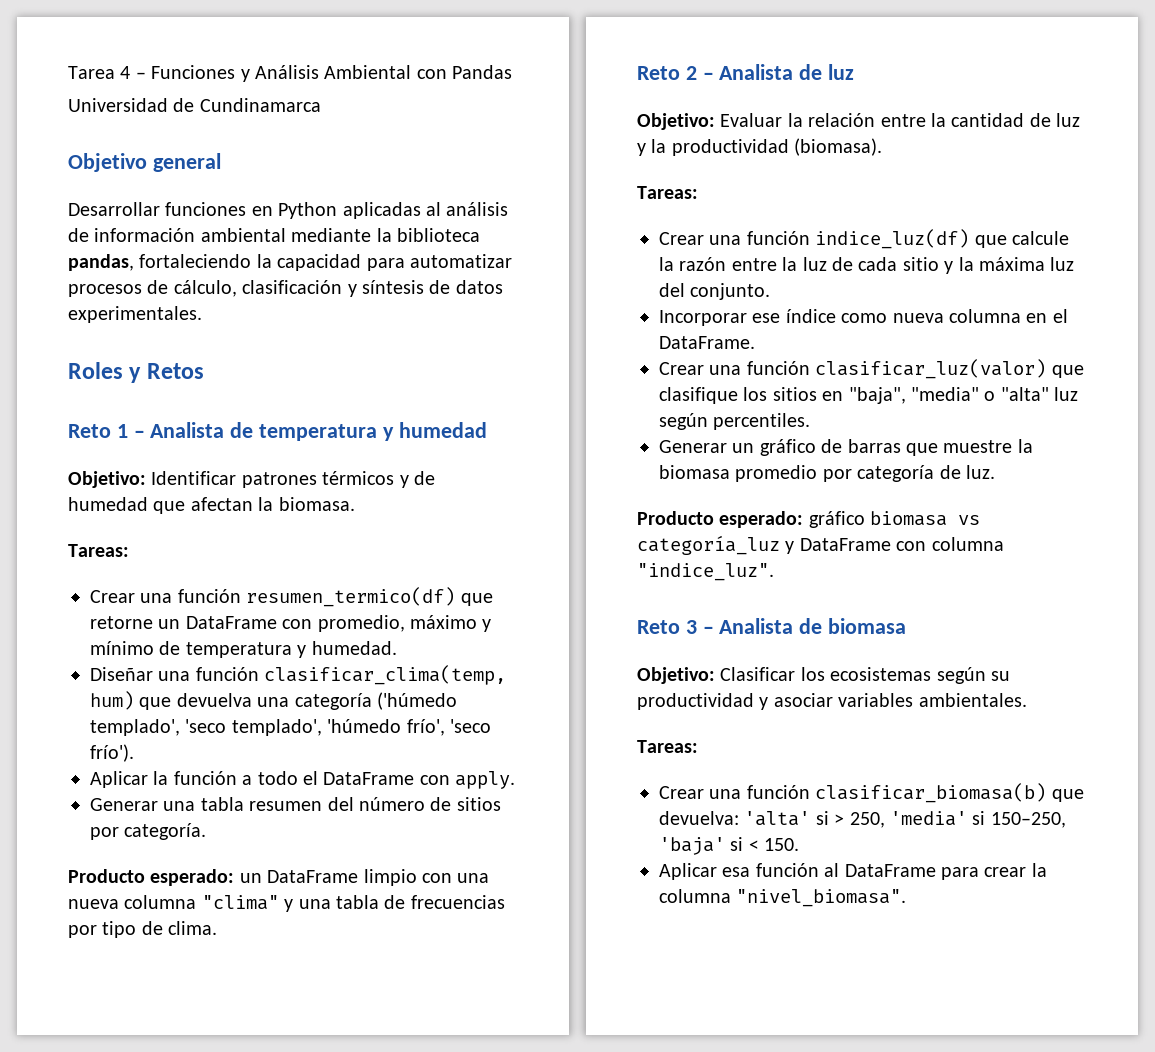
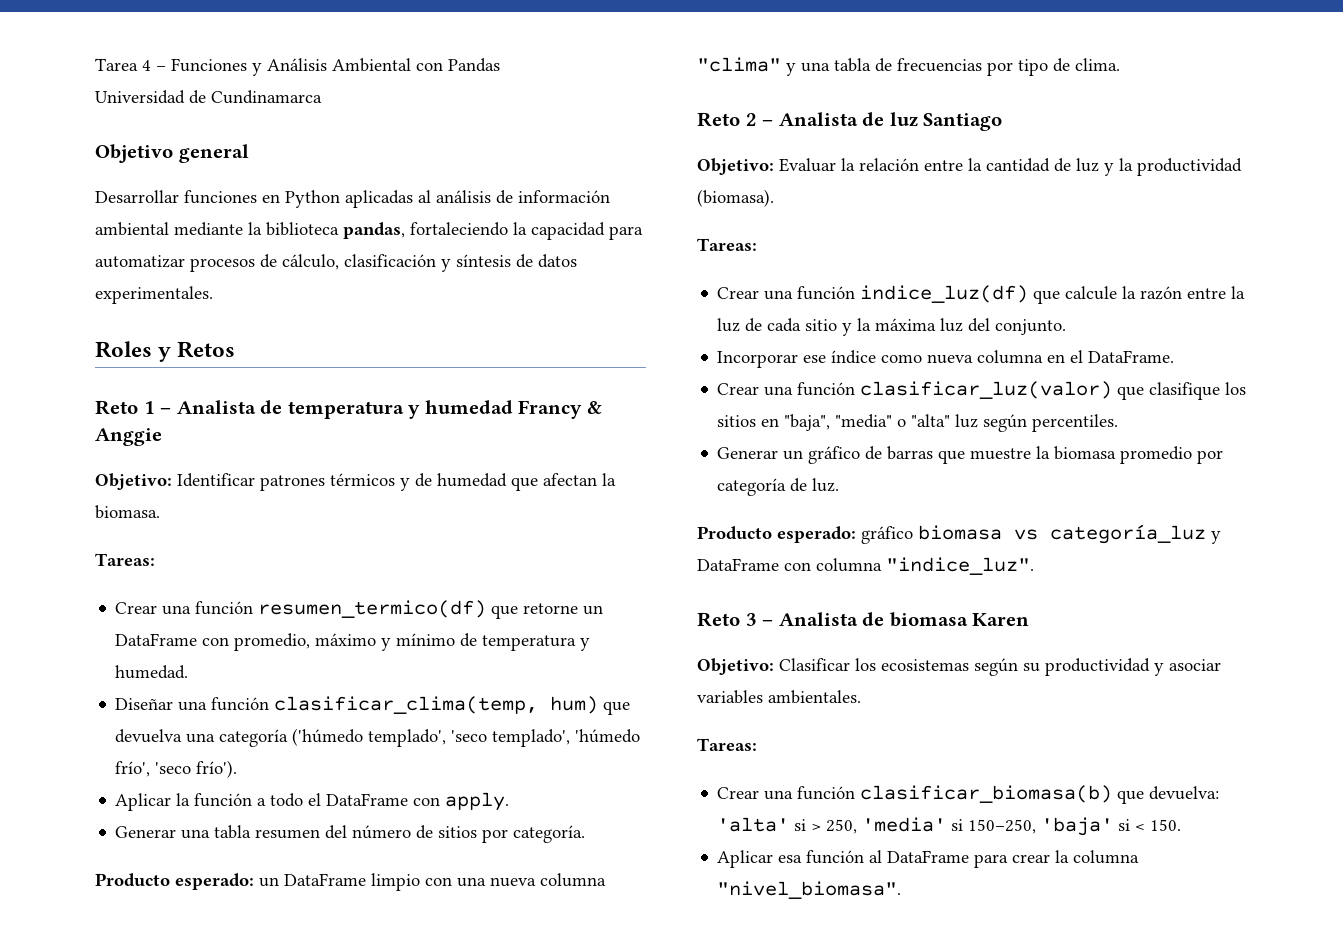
(487, 430) none -> [518,400,602,419] [95,428,162,446] Francy & Anggie
(855, 72) none -> [923,113,1003,131] Santiago
(907, 626) none -> [972,613,1030,626] Karen

